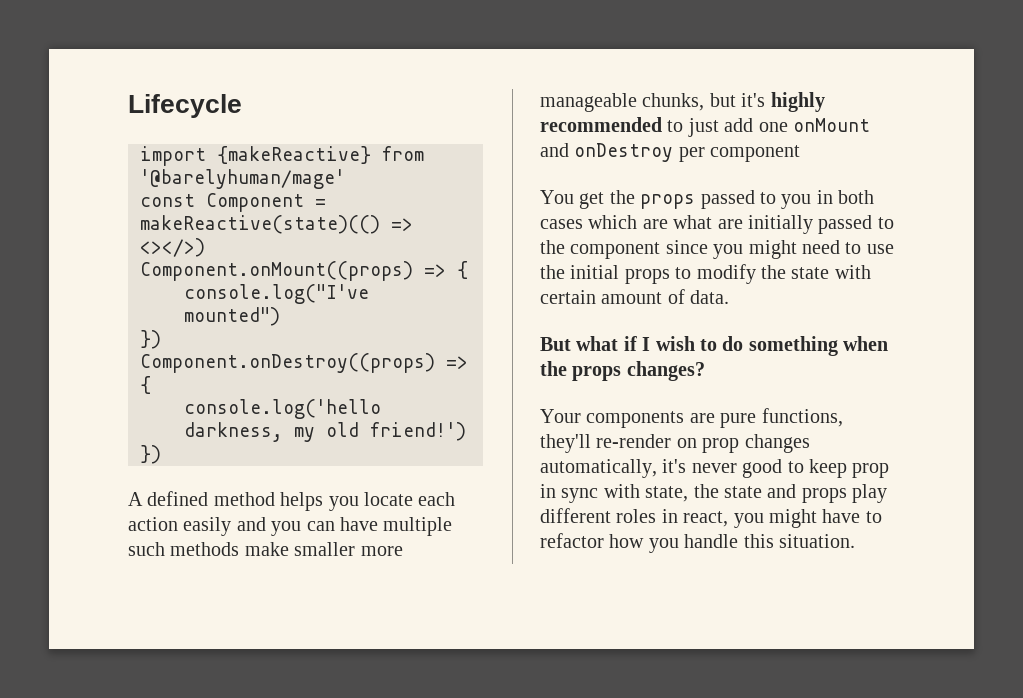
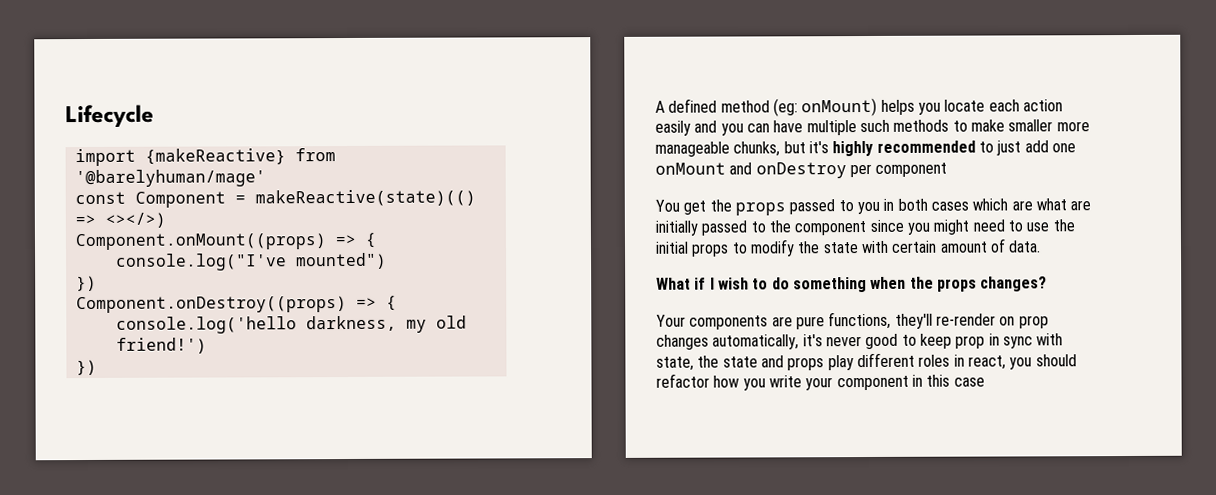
(275, 499) none -> [772,97,878,117] (eg: onMount)
(240, 549) none -> [952,120,968,132] to
[540,336,619,351] But what -> [656,277,691,290] What
[769,509,882,528] [540,533,855,553] might have to refactor how you handle this situation. -> [1035,354,1077,367] [656,373,985,391] should refactor how you write your component in this case

